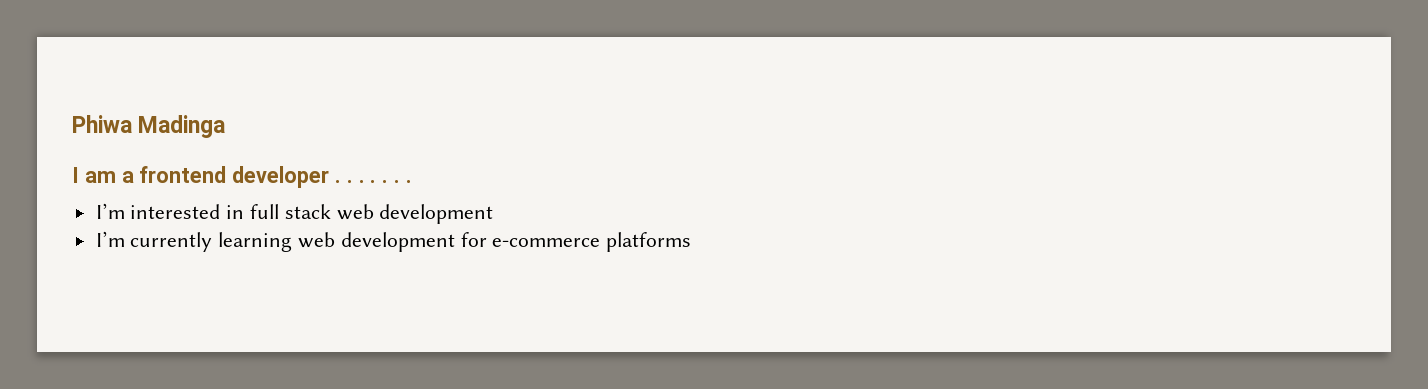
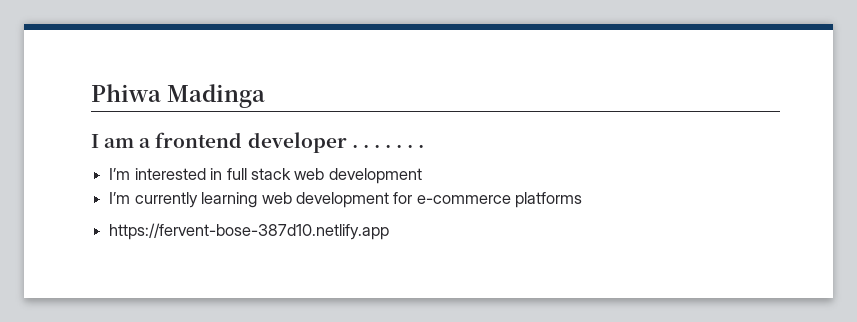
(692, 242) none -> [109,223,390,240] // https://fervent-bose-387d10.netlify.app

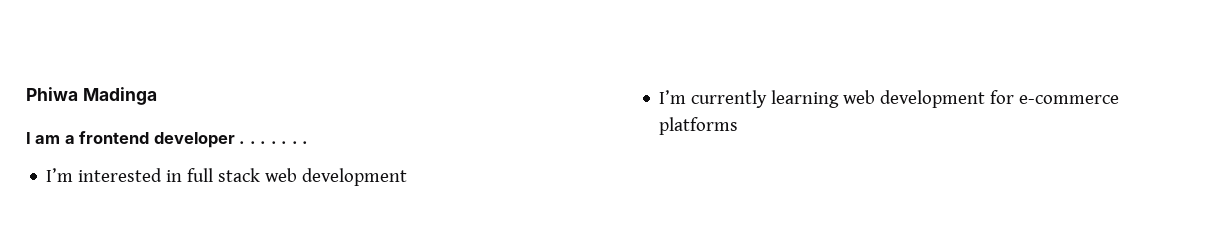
[109,223,390,240] // https://fervent-bose-387d10.netlify.app -> (739, 126) none

